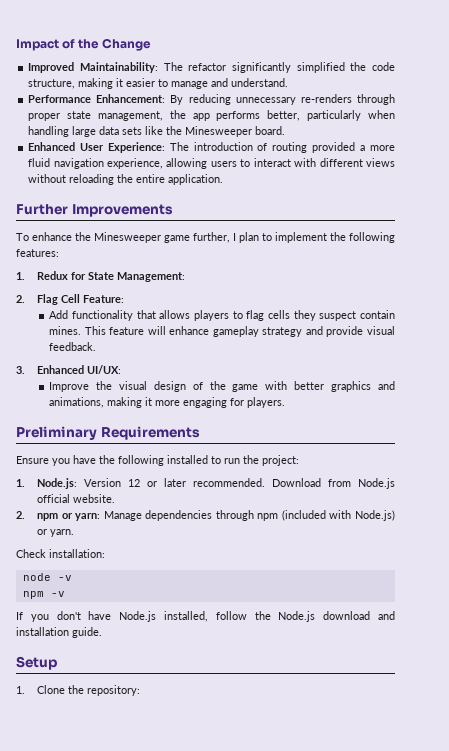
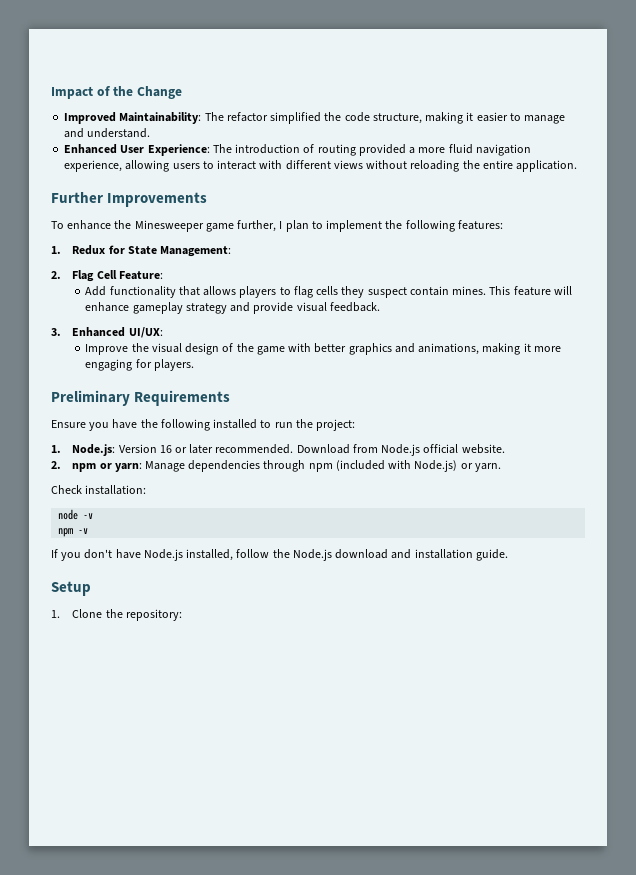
[231,62,291,73] significantly -> (268, 117) none
[28,94,395,105] [28,110,396,121] [28,126,286,137] // Performance Enhancement: By reducing unnecessary re-renders through proper state management, the app performs better, particularly when handling large data sets like the Minesweeper board. -> (151, 133) none
[128,479,141,487] 12 -> [159,445,172,453] 16

